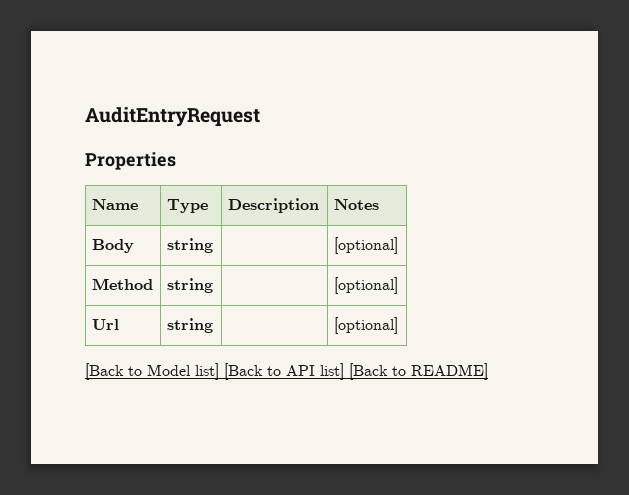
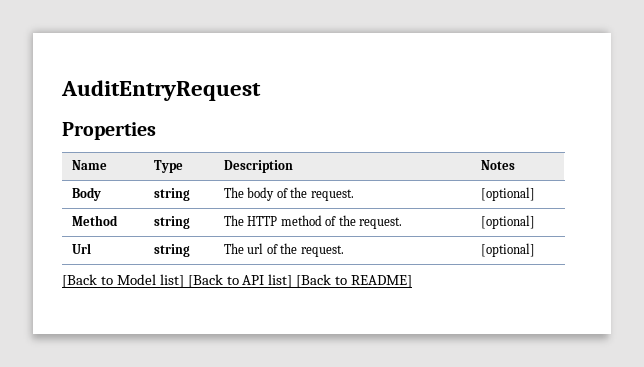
[333,237,398,254] [91,278,153,290] [166,278,213,293] [333,277,398,294] [91,319,119,330] [166,318,213,333] | [optional] // Method | string | | [optional] // Url | string | -> [223,187,354,201] [480,187,535,201] [71,215,118,226] [153,216,190,229] [223,215,403,229] [480,215,535,229] [71,243,91,254] [153,244,190,257] [223,243,344,257] The body of the request. | [optional] // Method | string | The HTTP method of the request. | [optional] // Url | string | The url of the request.

